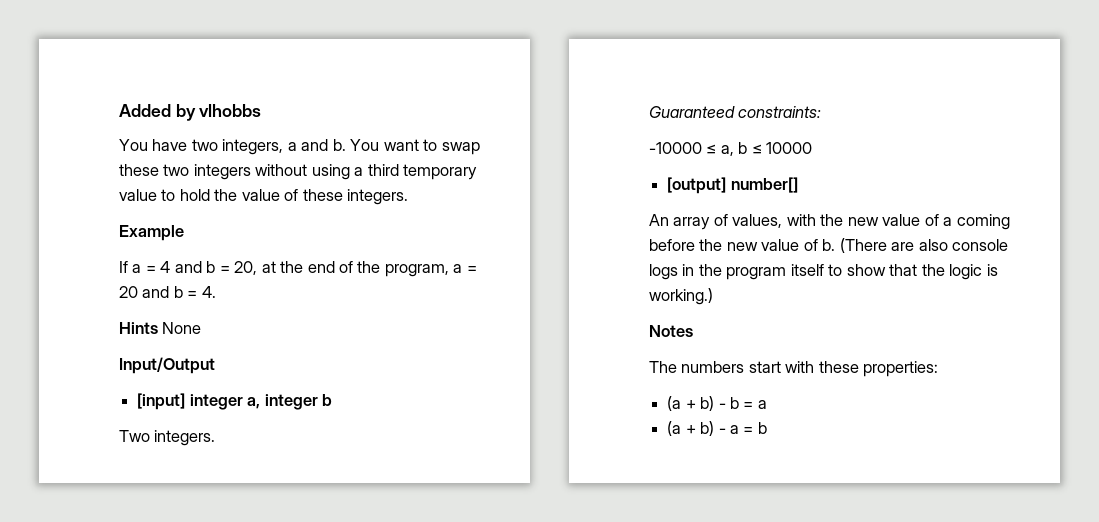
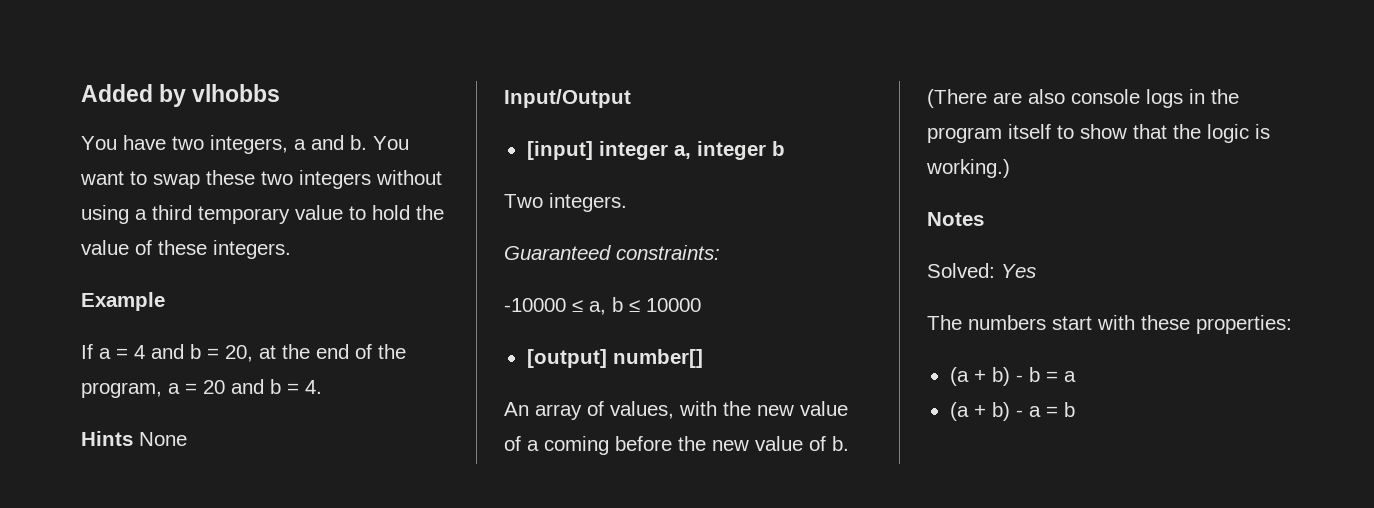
(693, 331) none -> [927,263,1036,278] // Solved: Yes

